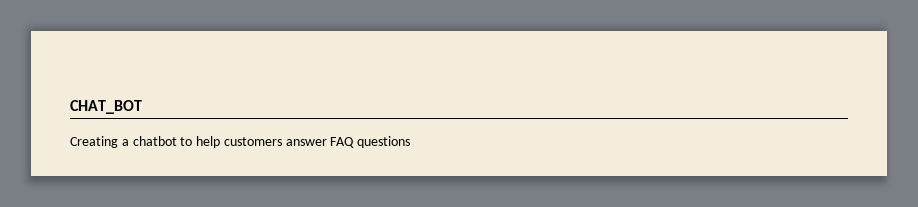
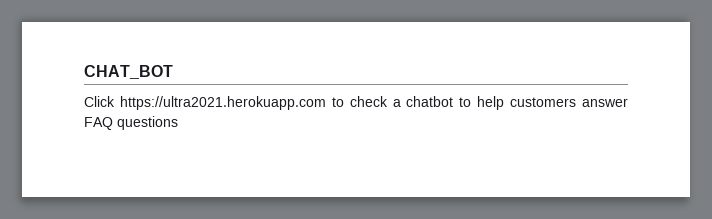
[70,136,118,148] Creating -> [84,96,388,110] Click https://ultra2021.herokuapp.com to check

